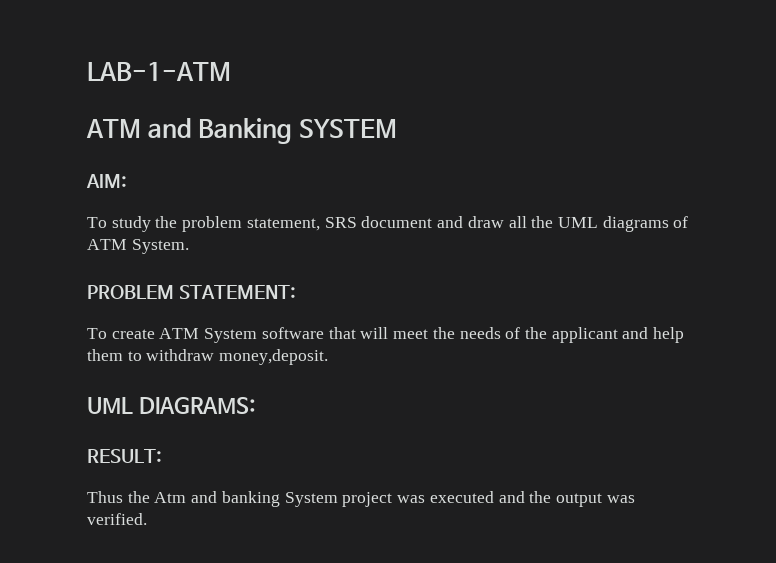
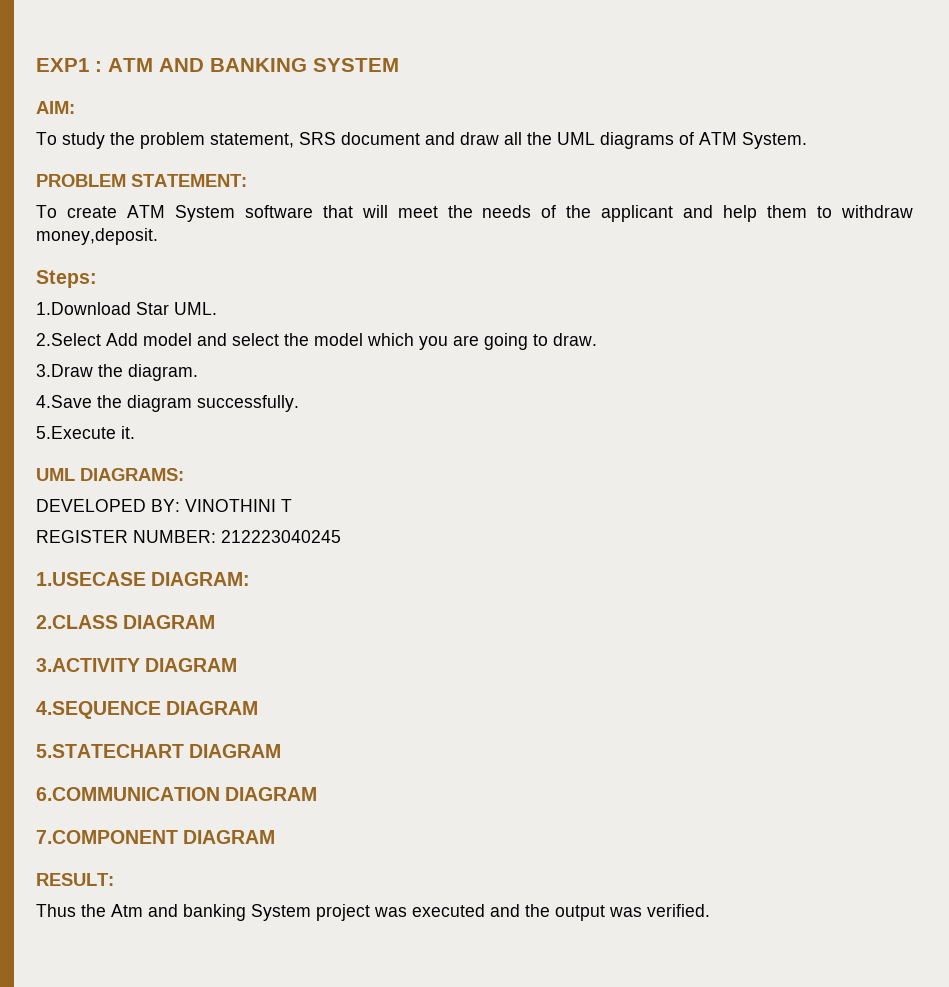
[87,62,231,81] [86,118,293,144] LAB-1-ATM // ATM and Banking -> [36,58,307,72] EXP1 : ATM AND BANKING
[87,397,256,414] UML DIAGRAMS: -> [36,270,97,288] [36,302,217,315] [36,333,597,350] [36,364,198,381] [36,395,299,412] [36,426,135,439] [36,468,184,481] [36,499,292,512] [36,530,341,543] [36,572,251,586] [36,615,216,629] [36,658,238,672] [36,701,259,719] [36,744,282,758] [36,787,318,801] [36,830,276,844] Steps: // 1.Download Star UML. // 2.Select Add model and select the model which you are going to draw. // 3.Draw the diagram. // 4.Save the diagram successfully. // 5.Execute it. // UML DIAGRAMS: // DEVELOPED BY: VINOTHINI T // REGISTER NUMBER: 212223040245 // 1.USECASE DIAGRAM: // 2.CLASS DIAGRAM // 3.ACTIVITY DIAGRAM // 4.SEQUENCE DIAGRAM // 5.STATECHART DIAGRAM // 6.COMMUNICATION DIAGRAM // 7.COMPONENT DIAGRAM

